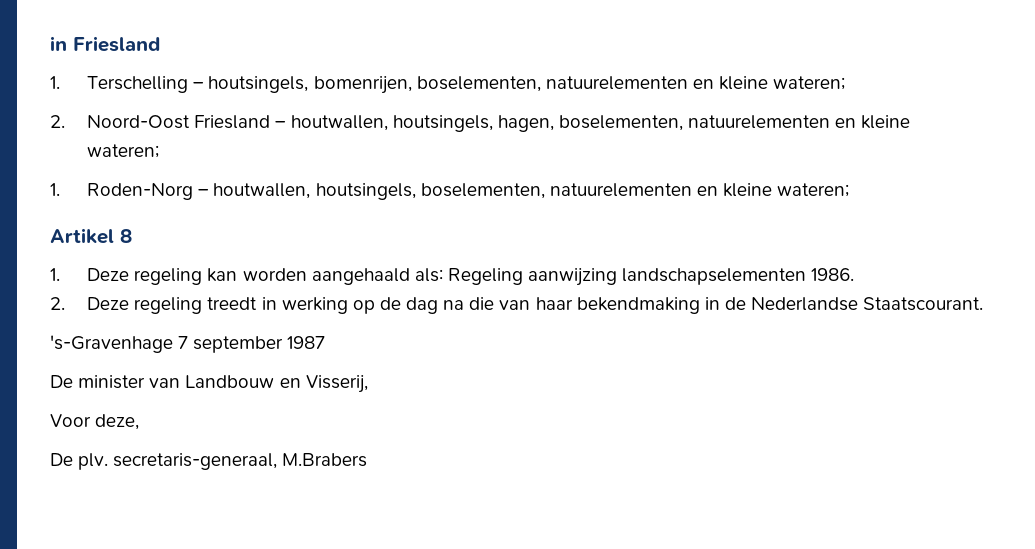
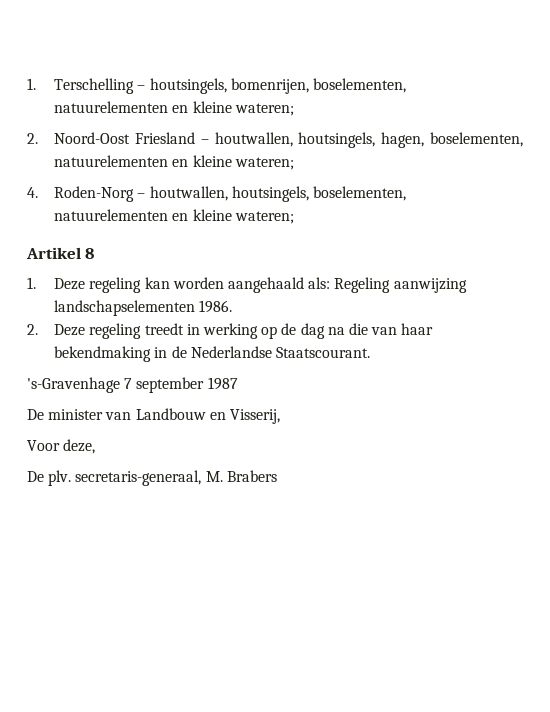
[50,36,160,52] in Friesland // -> (27, 84) none
[50,183,60,196] 1. -> [27,187,38,198] 4.
[282,453,368,467] M.Brabers -> [205,470,277,482] M. Brabers

